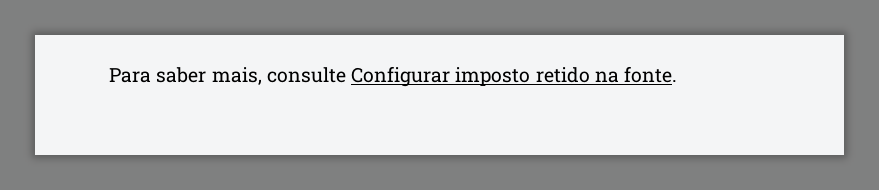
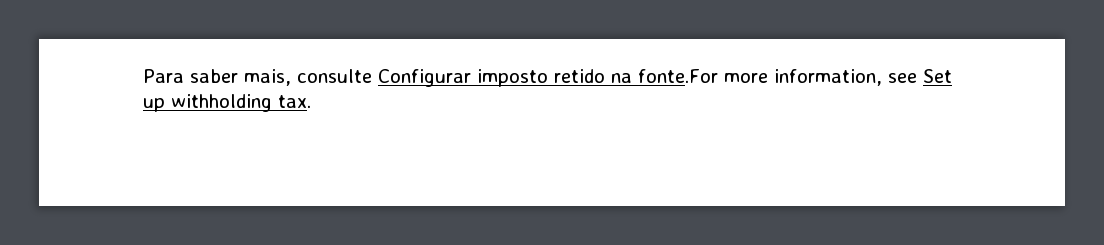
[624,66,678,83] fonte. -> [638,69,952,86] [143,94,311,112] fonte.For more information, see Set up withholding tax.

